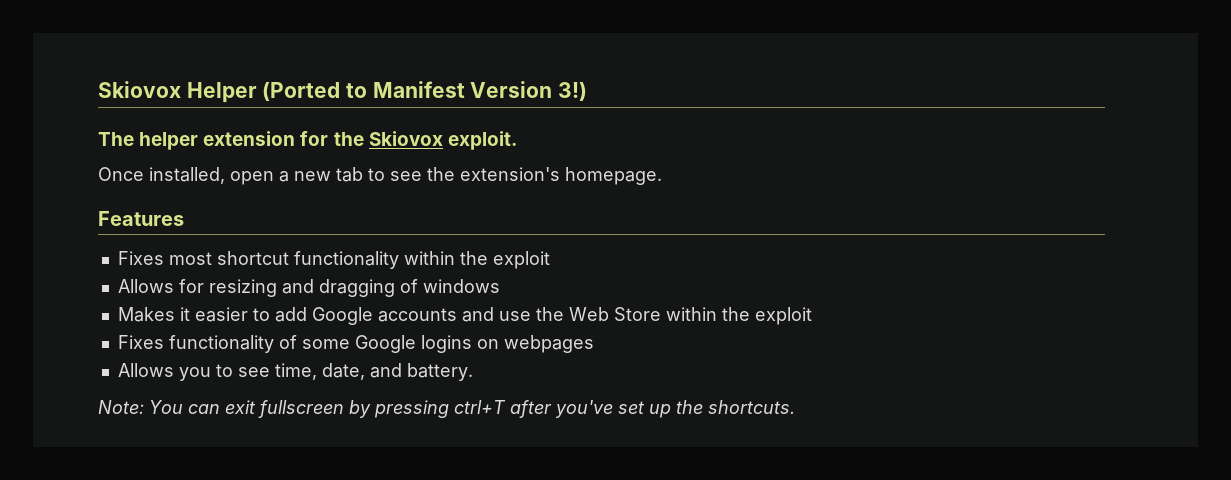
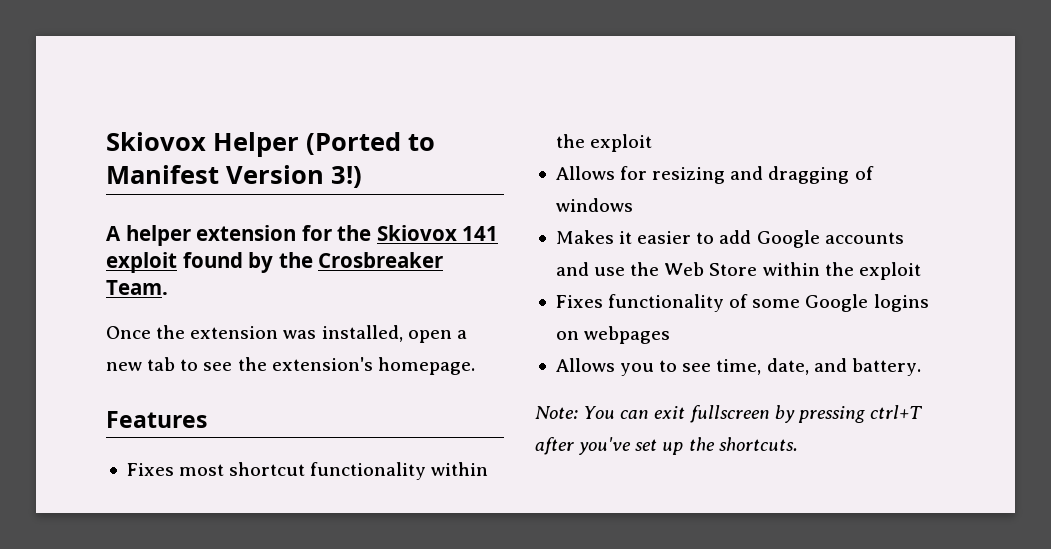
[98,132,134,146] The -> [106,226,121,241] A
[447,131,517,150] [98,167,144,181] exploit. // Once -> [462,226,499,241] [106,252,444,273] [106,280,168,295] [106,325,317,339] 141 exploit found by the Crosbreaker Team. // Once the extension was

